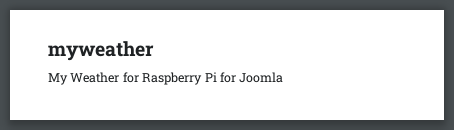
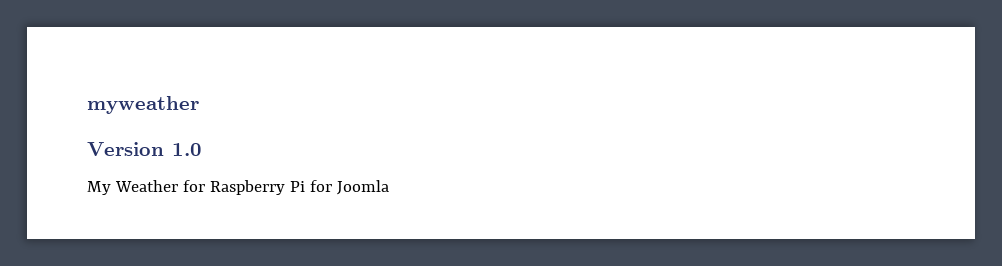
(154, 51) none -> [87,142,202,156] // Version 1.0

